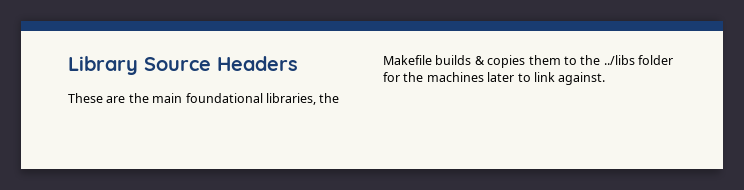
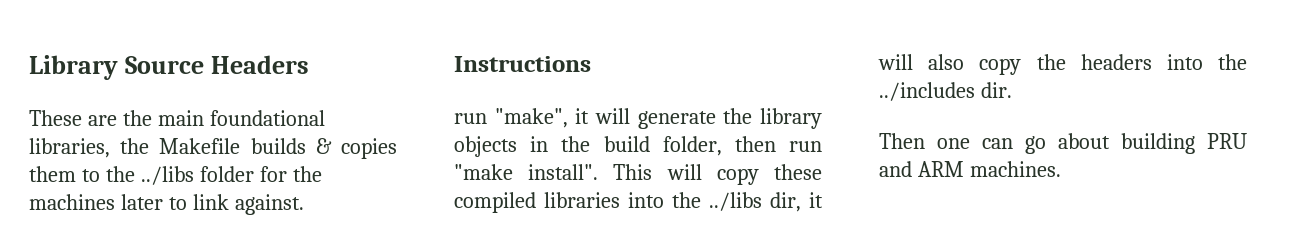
(606, 78) none -> [454,56,591,72] [454,108,822,129] [454,136,822,157] [454,164,822,185] [454,192,823,213] [878,54,1247,75] [879,82,1012,101] [879,133,1247,154] [879,161,1061,177] // Instructions // run "make", it will generate the library objects in the build folder, then run "make install". This will copy these compiled libraries into the ../libs dir, it will also copy the headers into the ../includes dir. // Then one can go about building PRU and ARM machines.

